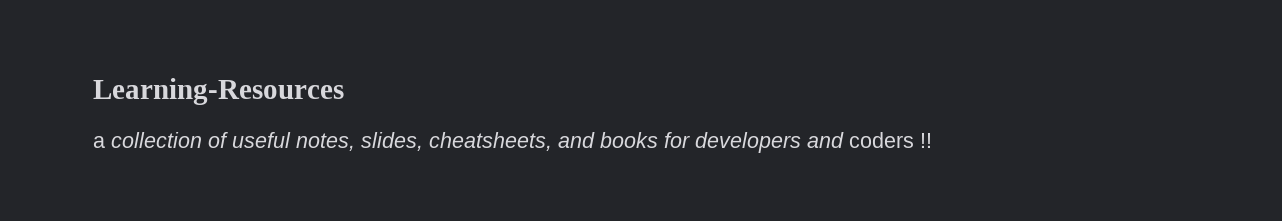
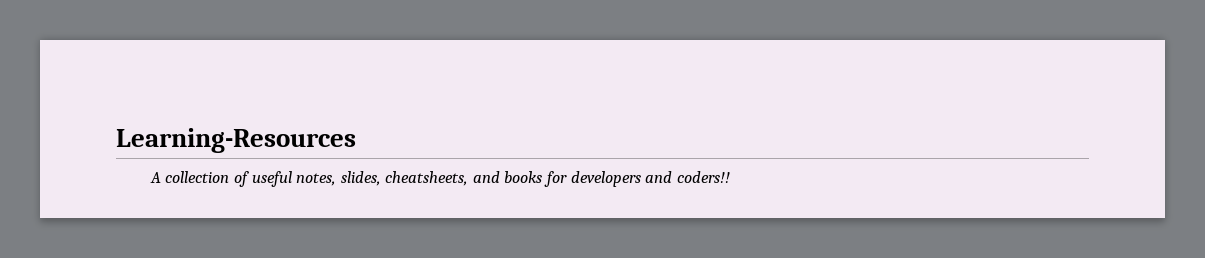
[93,136,105,148] a -> [149,172,161,183] A
[849,132,932,148] coders !! -> [676,171,730,183] coders!!

